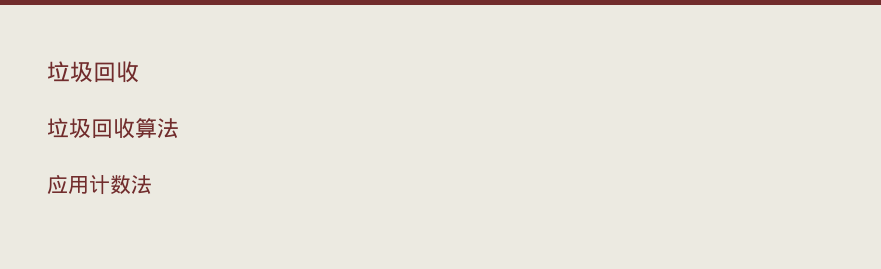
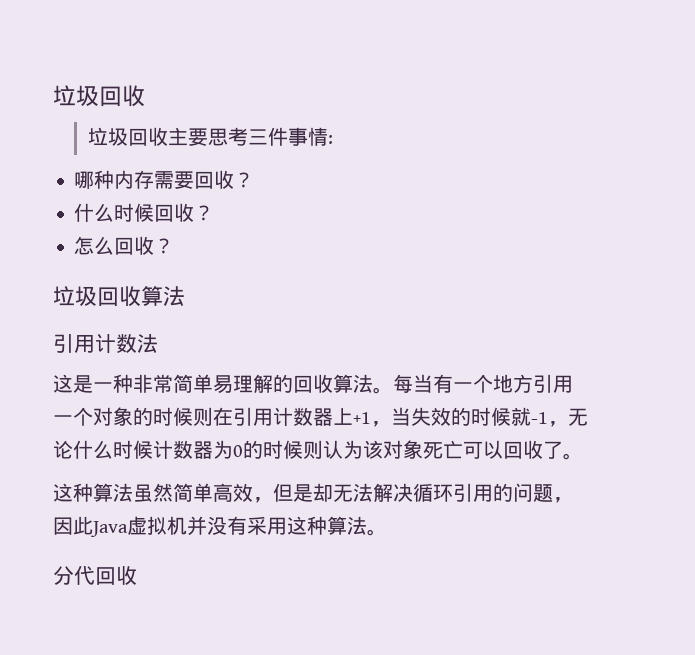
[47,61,139,83] 垃圾回收 -> [53,85,145,107] [87,127,333,146] [74,170,255,189] [74,203,215,222] [74,236,175,255] 垃圾回收 // 垃圾回收主要思考三件事情: // 哪种内存需要回收？ // 什么时候回收？ // 怎么回收？
[47,174,68,194] 应 -> [53,334,74,353] 引
(152, 184) none -> [53,374,573,394] [53,407,588,427] [53,440,583,460] [53,483,573,503] [53,516,387,537] [53,566,137,585] // 这是一种非常简单易理解的回收算法。每当有一个地方引用一个对象的时候则在引用计数器上+1，当失效的时候就-1，无论什么时候计数器为0的时候则认为该对象死亡可以回收了。 // 这种算法虽然简单高效，但是却无法解决循环引用的问题，因此Java虚拟机并没有采用这种算法。 // 分代回收

